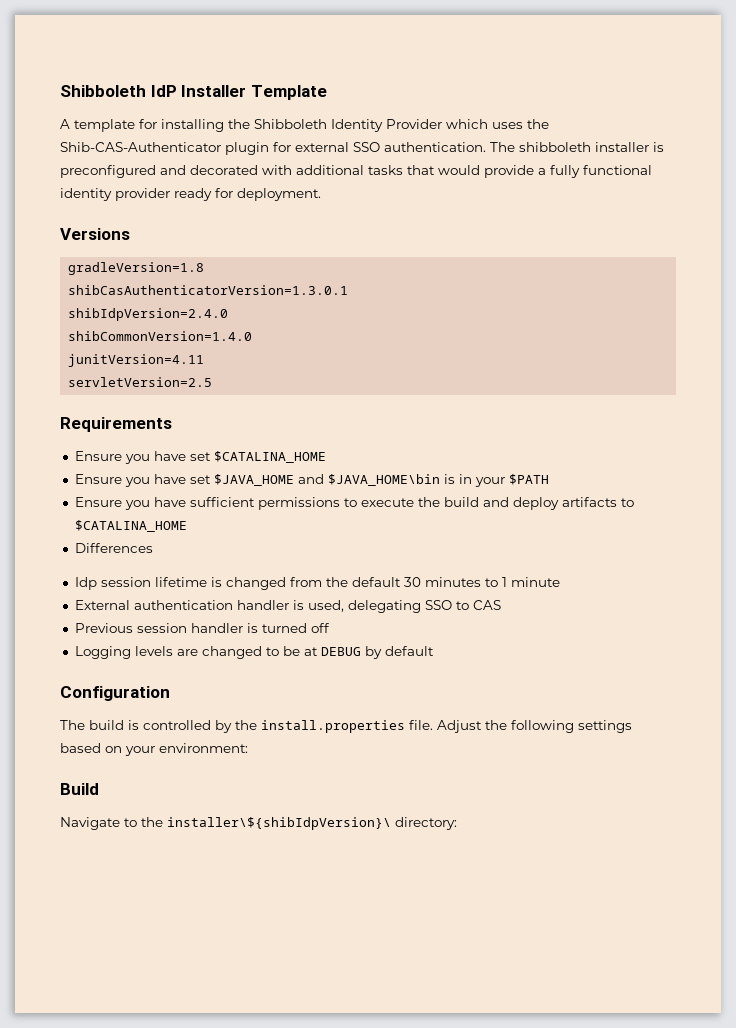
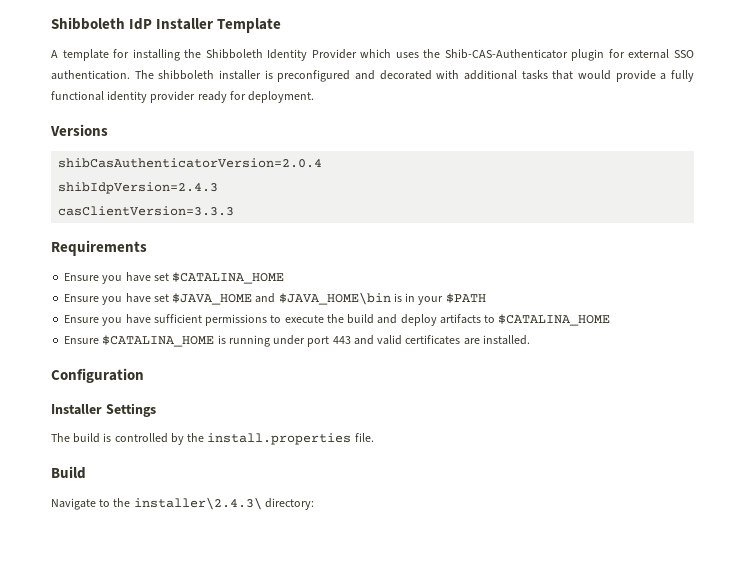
[68,262,205,275] [68,285,349,295] [68,308,229,321] [68,331,253,341] [68,354,205,367] [68,377,213,387] gradleVersion=1.8 // shibCasAuthenticatorVersion=1.3.0.1 // shibIdpVersion=2.4.0 // shibCommonVersion=1.4.0 // junitVersion=4.11 // servletVersion=2.5 -> [58,158,323,168] [58,182,219,194] [58,206,235,216] shibCasAuthenticatorVersion=2.0.4 // shibIdpVersion=2.4.3 // casClientVersion=3.3.3
[74,543,153,553] [74,577,560,590] [74,600,501,613] [74,623,330,633] [74,646,434,659] Differences // Idp session lifetime is changed from the default 30 minutes to 1 minute // External authentication handler is used, delegating SSO to CAS // Previous session handler is turned off // Logging levels are changed to be at DEBUG by default -> [64,335,530,347] Ensure $CATALINA_HOME is running under port 443 and valid certificates are installed.
(170, 693) none -> [51,403,156,417] // Installer Settings
[437,720,632,733] [60,743,248,756] Adjust the following settings based on your environment: -> (374, 437) none
[167,817,391,830] installer\${shibIdpVersion}\ -> [133,497,262,510] installer\2.4.3\

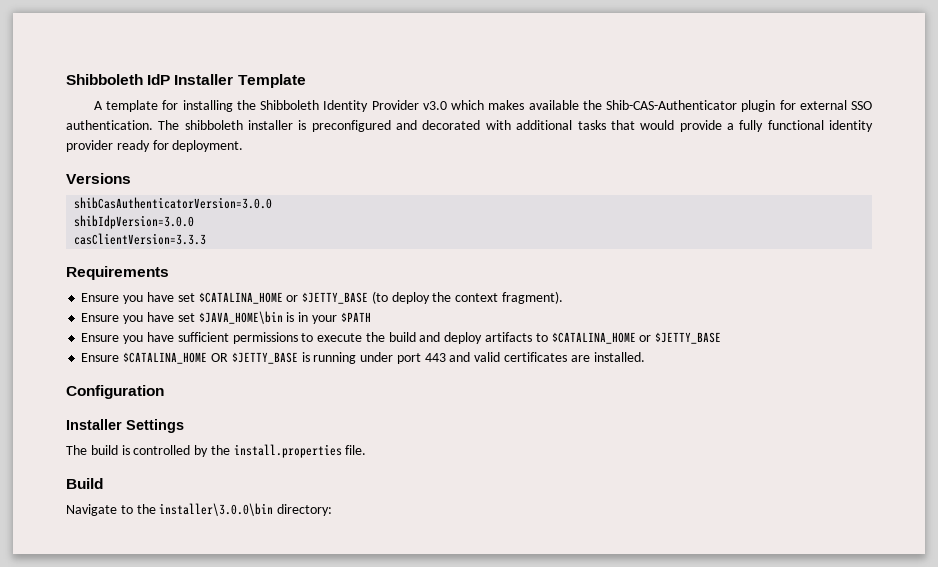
[360,49,419,58] which uses -> [422,100,579,110] v3.0 which makes available
[58,158,323,168] [58,182,219,194] shibCasAuthenticatorVersion=2.0.4 // shibIdpVersion=2.4.3 -> [74,197,273,209] [74,215,195,229] shibCasAuthenticatorVersion=3.0.0 // shibIdpVersion=3.0.0
[64,293,276,305] // Ensure you have set $JAVA_HOME and -> [286,291,563,304] [81,312,195,324] or $JETTY_BASE (to deploy the context fragment). // Ensure you have set
(611, 320) none -> [639,332,722,344] or $JETTY_BASE
(215, 341) none -> [210,352,298,364] OR $JETTY_BASE
[133,497,262,510] installer\2.4.3\ -> [159,503,274,516] installer\3.0.0\bin

